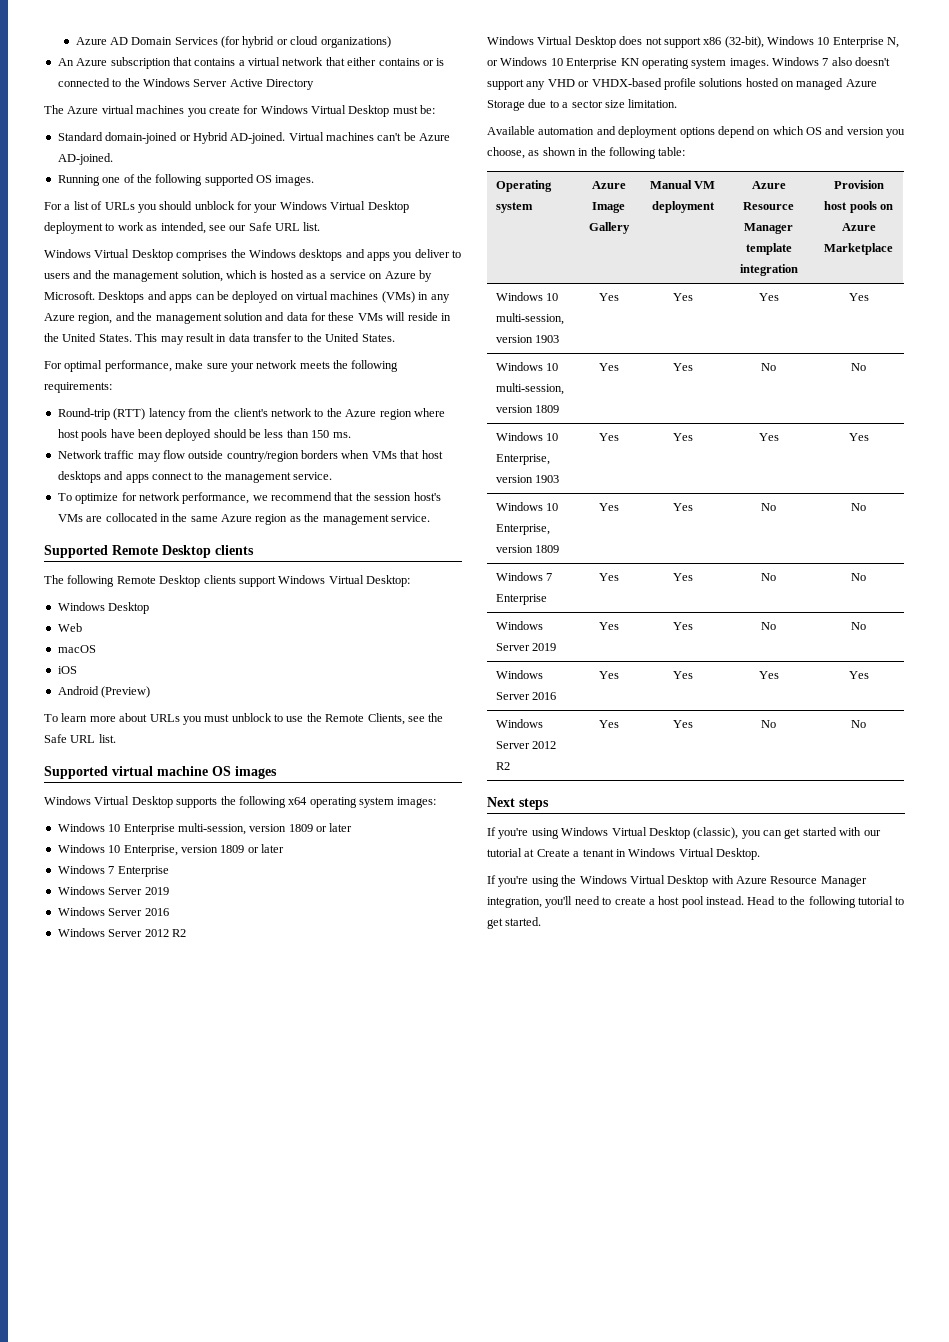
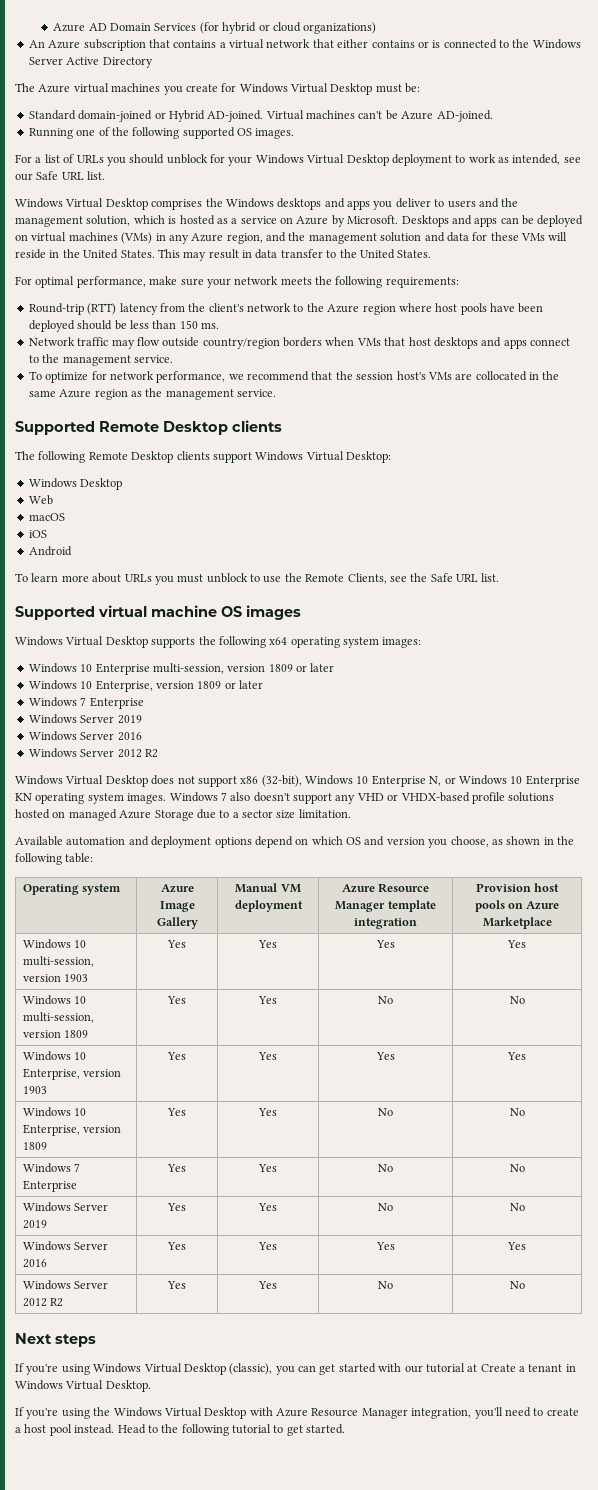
[101,686,151,698] (Preview) -> (72, 551) none

